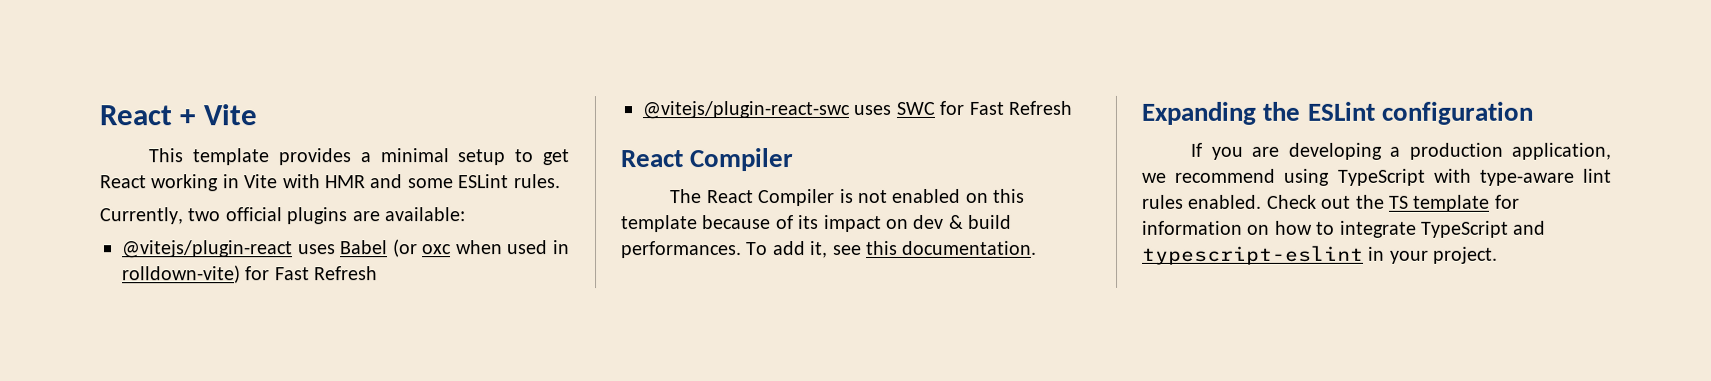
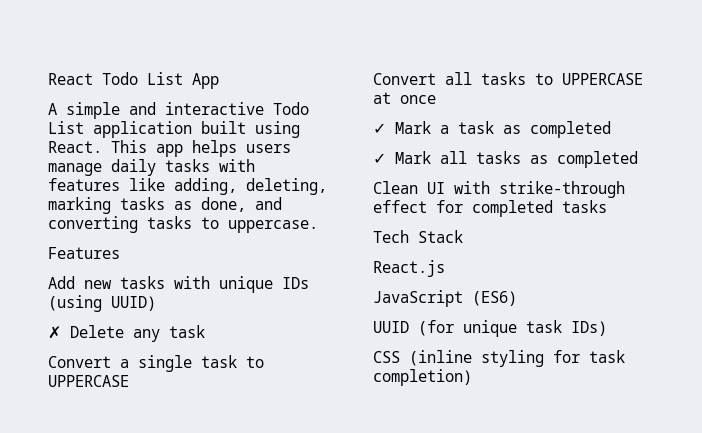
[99,104,257,126] [148,148,569,166] [99,174,560,192] [100,207,466,225] [122,239,570,259] [122,265,379,284] [642,100,1072,120] [620,148,794,172] [669,188,1026,207] [621,214,1013,233] [621,240,1038,259] [1141,101,1533,125] [1190,142,1611,160] [1141,168,1611,186] [1142,194,1520,212] [1142,220,1547,238] [1142,245,1499,265] React + Vite // This template provides a minimal setup to get React working in Vite with HMR and some ESLint rules. // Currently, two official plugins are available: // @vitejs/plugin-react uses Babel (or oxc when used in rolldown-vite) for Fast Refresh // @vitejs/plugin-react-swc uses SWC for Fast Refresh // React Compiler // The React Compiler is not enabled on this template because of its impact on dev & build performances. To add it, see this documentation. // Expanding the ESLint configuration // If you are developing a production application, we recommend using TypeScript with type-aware lint rules enabled. Check out the TS template for information on how to integrate TypeScript and typescript-eslint in your project. -> [48,72,219,89] [48,102,309,119] [48,121,300,138] [48,140,291,157] [48,159,255,176] [48,178,327,195] [48,197,282,214] [48,216,318,233] [48,247,120,259] [48,276,309,293] [48,295,156,312] [48,325,205,342] [48,355,264,372] [48,375,129,387] [373,72,643,85] [373,92,436,104] [373,121,611,138] [373,151,638,168] [373,181,625,198] [373,200,607,217] [373,230,463,243] [373,260,445,277] [373,290,517,307] [373,320,607,337] [373,350,625,367] [373,369,472,386] React Todo List App // A simple and interactive Todo List application built using React. This app helps users manage daily tasks with features like adding, deleting, marking tasks as done, and converting tasks to uppercase. // Features // Add new tasks with unique IDs (using UUID) // ✗ Delete any task // Convert a single task to UPPERCASE // Convert all tasks to UPPERCASE at once // ✓ Mark a task as completed // ✓ Mark all tasks as completed // Clean UI with strike-through effect for completed tasks // Tech Stack // React.js // JavaScript (ES6) // UUID (for unique task IDs) // CSS (inline styling for task completion)

